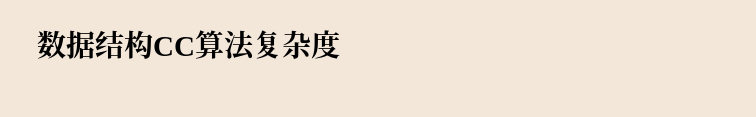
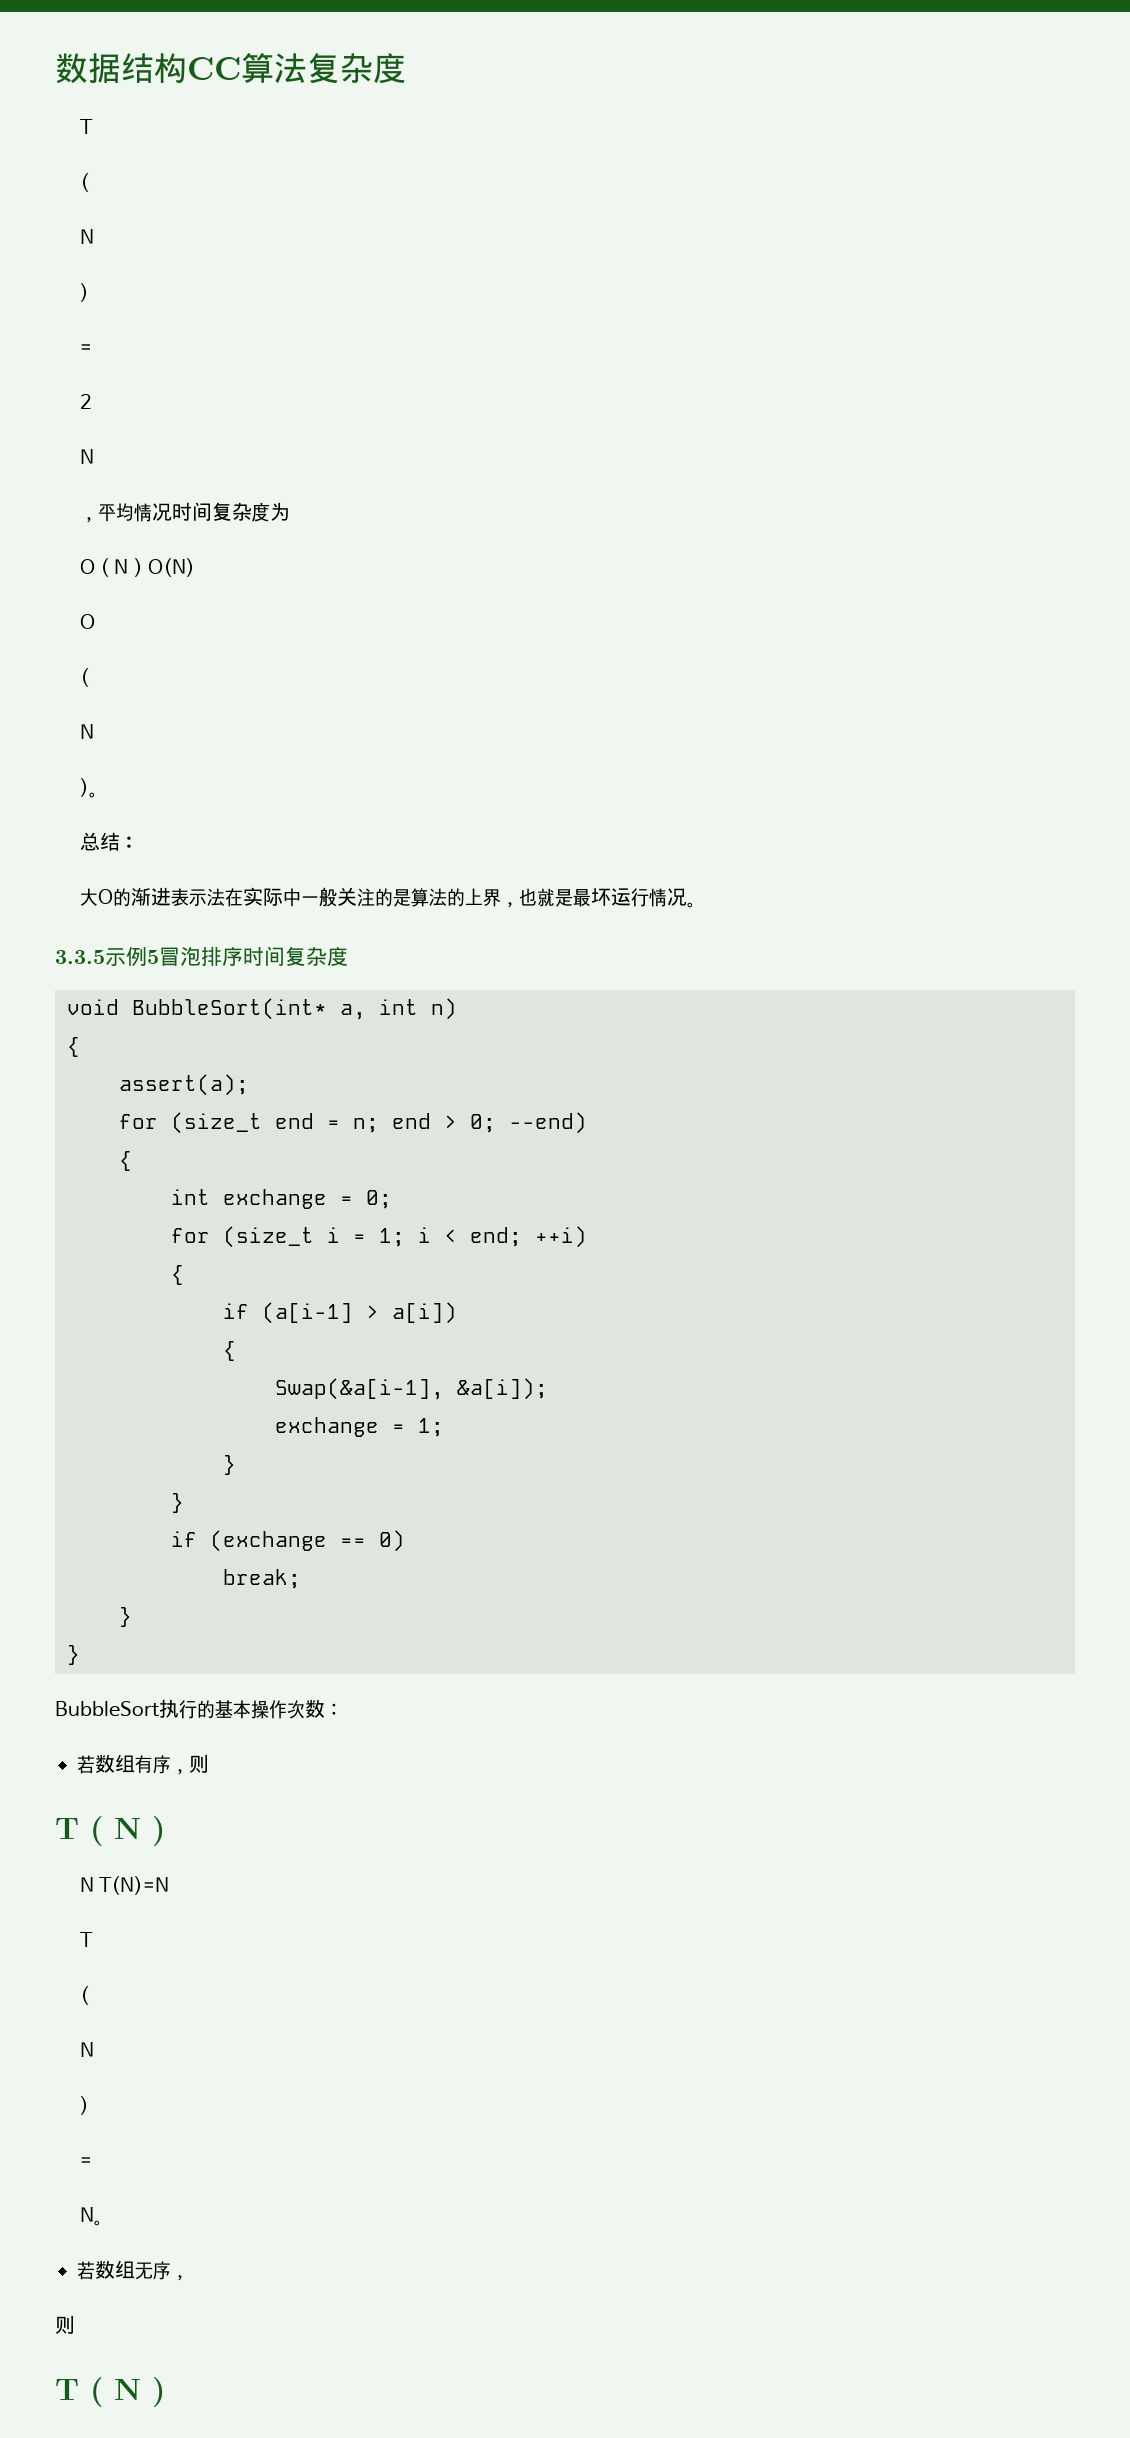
(340, 44) none -> [79,119,93,134] [79,173,89,192] [79,229,94,244] [79,283,89,302] [79,344,92,354] [79,394,92,409] [79,449,94,464] [79,502,290,523] [79,558,196,577] [79,614,95,629] [79,668,89,687] [79,724,94,739] [79,778,98,798] [79,832,138,851] [79,887,696,908] [55,946,348,967] [67,998,457,1020] [67,1037,80,1057] [119,1074,249,1096] [119,1112,587,1134] [119,1151,132,1171] [171,1189,392,1209] [171,1226,587,1248] [171,1265,184,1285] [223,1302,457,1324] [223,1341,236,1361] [275,1378,548,1400] [275,1417,444,1437] [223,1455,236,1475] [171,1493,184,1513] [171,1530,405,1552] [223,1569,301,1589] [119,1607,132,1627] [67,1645,80,1665] [55,1699,343,1719] [77,1754,209,1775] [55,1816,165,1846] [79,1876,169,1895] [79,1932,93,1947] [79,1986,89,2005] [79,2042,94,2057] [79,2096,89,2115] [79,2157,92,2167] [79,2207,103,2226] [77,2260,189,2281] [55,2315,75,2334] [55,2377,165,2407] // T // ( // N // ) // = // 2 // N // ，平均情况时间复杂度为 // O ( N ) O(N) // O // ( // N // )。 // 总结： // 大O的渐进表示法在实际中一般关注的是算法的上界，也就是最坏运行情况。 // 3.3.5示例5冒泡排序时间复杂度 // void BubbleSort(int* a, int n) // { // assert(a); // for (size_t end = n; end > 0; --end) // { // int exchange = 0; // for (size_t i = 1; i < end; ++i) // { // if (a[i-1] > a[i]) // { // Swap(&a[i-1], &a[i]); // exchange = 1; // } // } // if (exchange == 0) // break; // } // } // BubbleSort执行的基本操作次数： // 若数组有序，则 // T ( N ) // N T(N)=N // T // ( // N // ) // = // N。 // 若数组无序， // 则 // T ( N )

